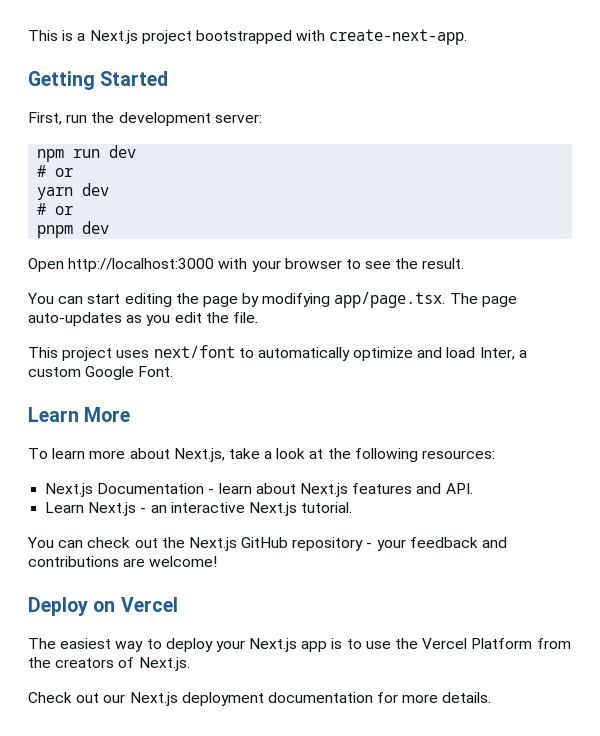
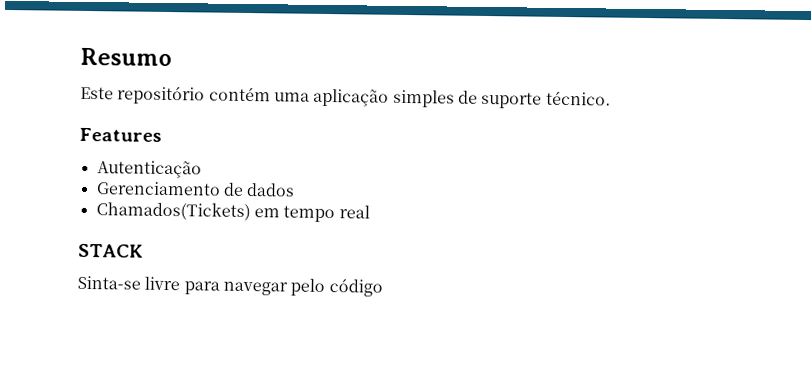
[28,29,468,45] [28,71,169,90] [28,112,262,126] [37,145,137,162] [37,165,74,177] [37,183,110,200] [37,203,74,215] [37,221,110,238] [28,258,465,272] [27,292,517,308] [28,312,258,326] [28,345,527,361] [28,366,174,380] [28,407,131,422] [28,448,496,462] [45,483,473,497] [45,502,353,516] [27,537,508,551] [28,556,218,567] [28,597,178,616] [28,638,571,652] [28,657,190,671] [28,692,492,706] This is a Next.js project bootstrapped with create-next-app. // Getting Started // First, run the development server: // npm run dev // # or // yarn dev // # or // pnpm dev // Open http://localhost:3000 with your browser to see the result. // You can start editing the page by modifying app/page.tsx. The page auto-updates as you edit the file. // This project uses next/font to automatically optimize and load Inter, a custom Google Font. // Learn More // To learn more about Next.js, take a look at the following resources: // Next.js Documentation - learn about Next.js features and API. // Learn Next.js - an interactive Next.js tutorial. // You can check out the Next.js GitHub repository - your feedback and contributions are welcome! // Deploy on Vercel // The easiest way to deploy your Next.js app is to use the Vercel Platform from the creators of Next.js. // Check out our Next.js deployment documentation for more details. -> [80,47,172,67] [80,85,611,109] [79,127,162,142] [96,160,202,179] [95,181,296,197] [95,201,370,223] [78,243,144,258] [77,275,383,297] Resumo // Este repositório contém uma aplicação simples de suporte técnico. // Features // Autenticação // Gerenciamento de dados // Chamados(Tickets) em tempo real // STACK // Sinta-se livre para navegar pelo código

